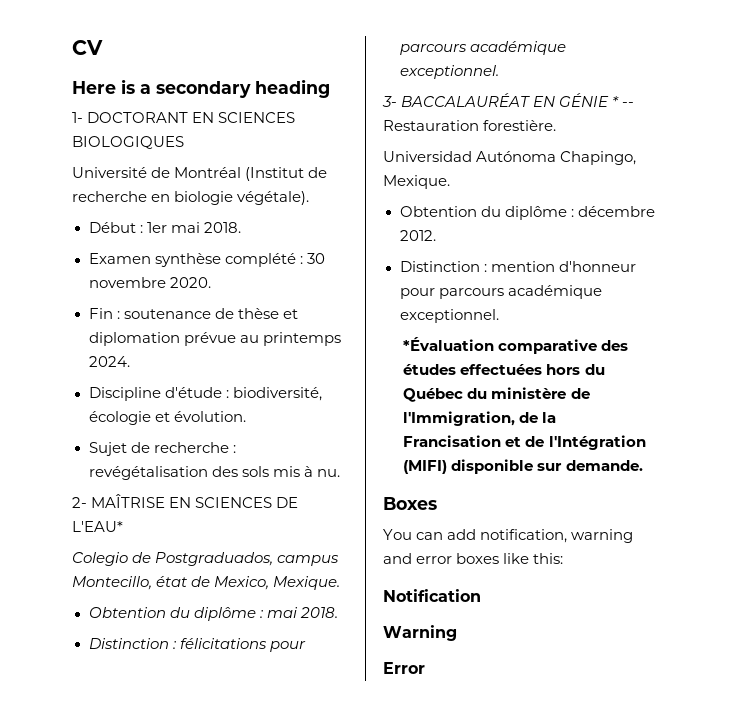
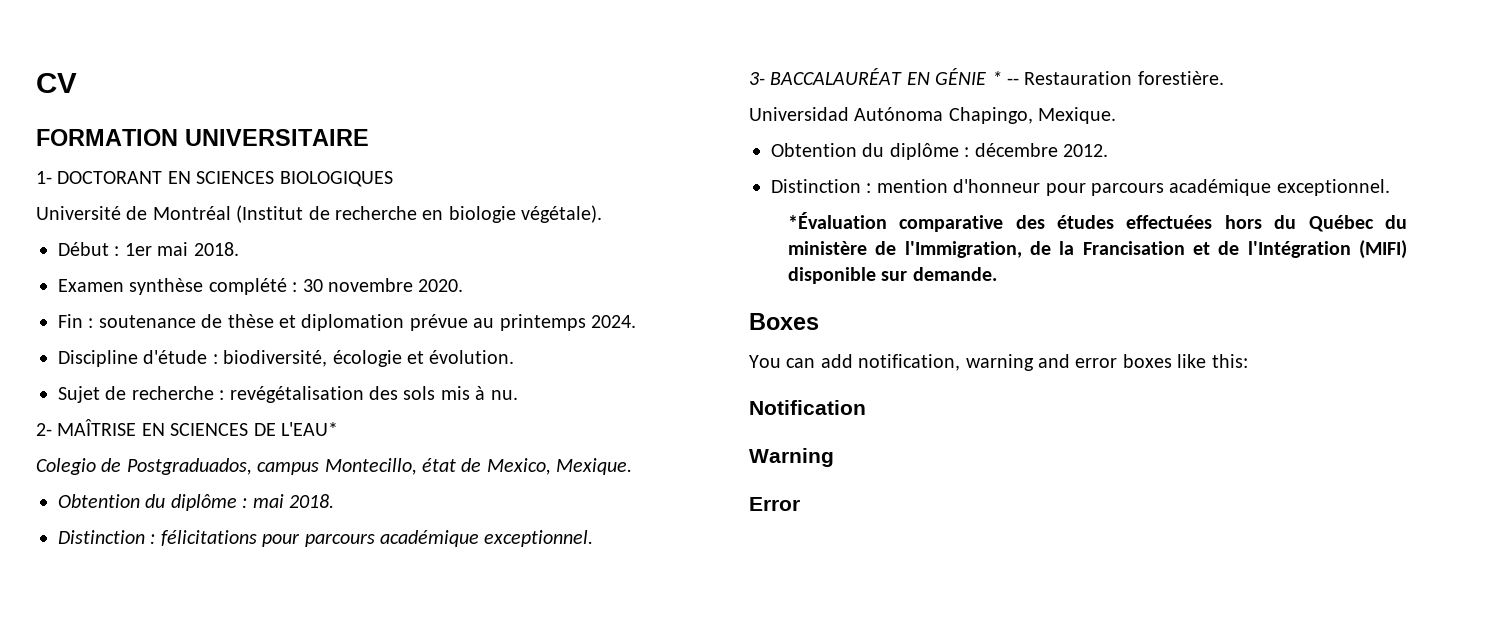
[72,79,330,98] Here is a secondary heading -> [36,129,369,146] FORMATION UNIVERSITAIRE

